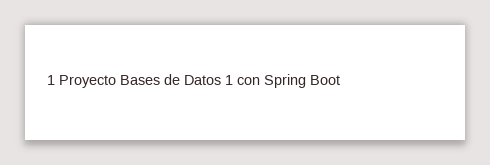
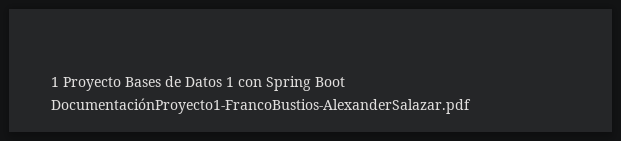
(340, 80) none -> [51,98,471,114] // DocumentaciónProyecto1-FrancoBustios-AlexanderSalazar.pdf

